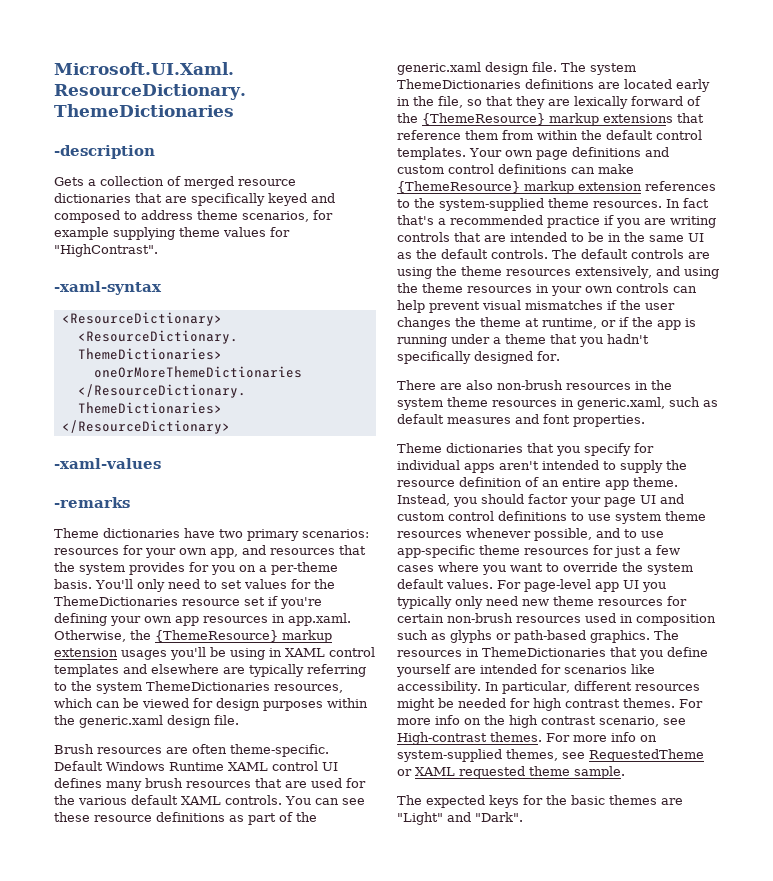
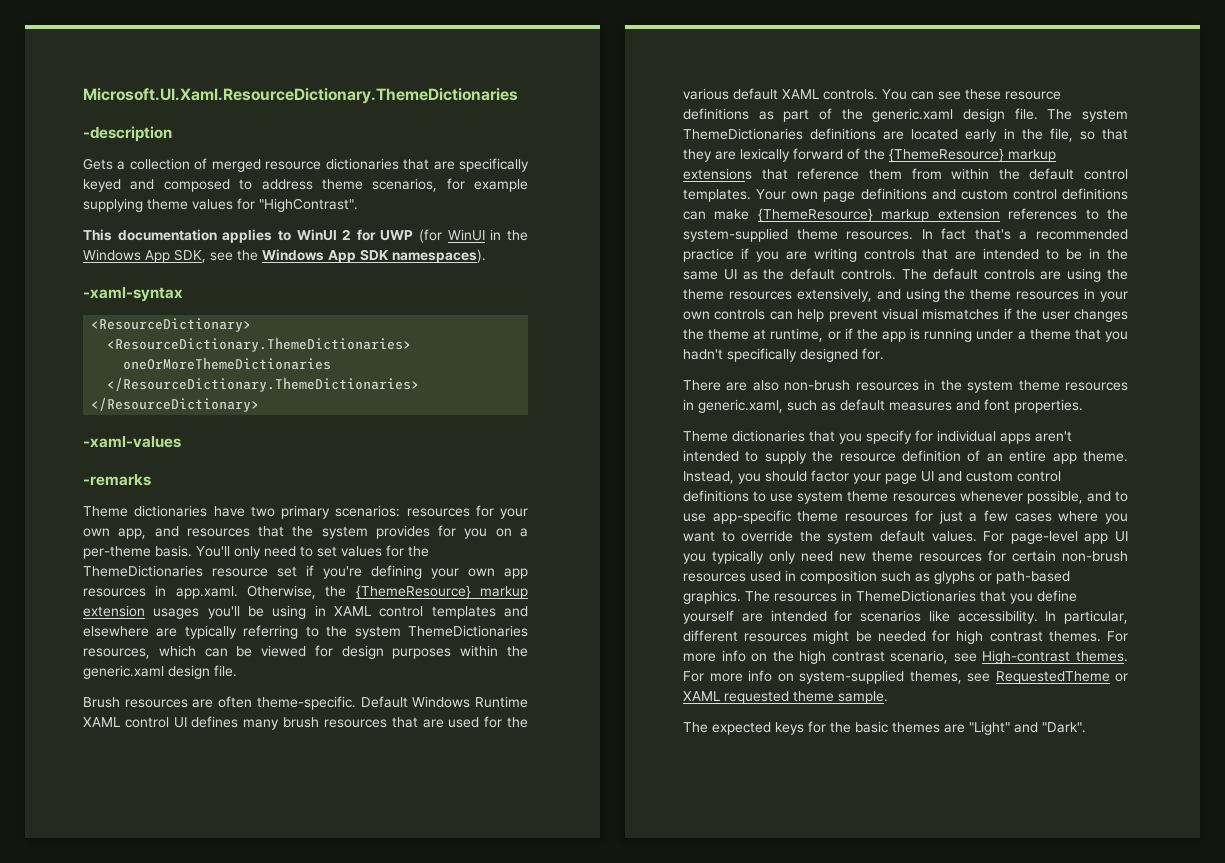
(158, 250) none -> [83,229,528,243] [83,249,486,263] // This documentation applies to WinUI 2 for UWP (for WinUI in the Windows App SDK, see the Windows App SDK namespaces).

